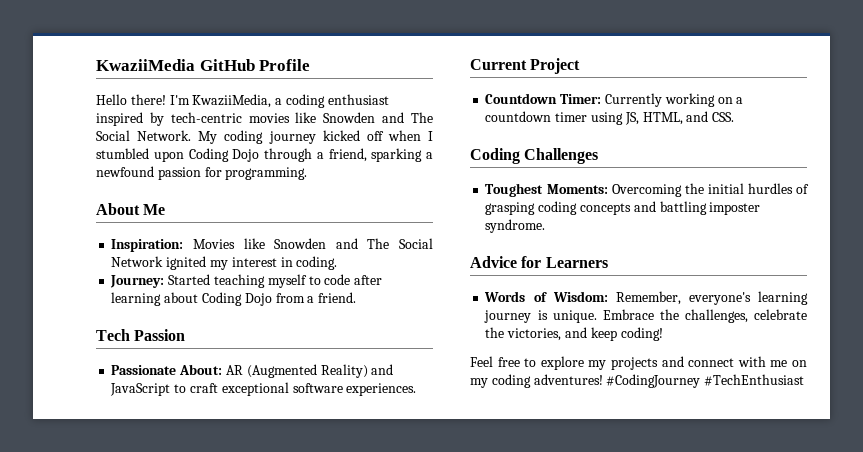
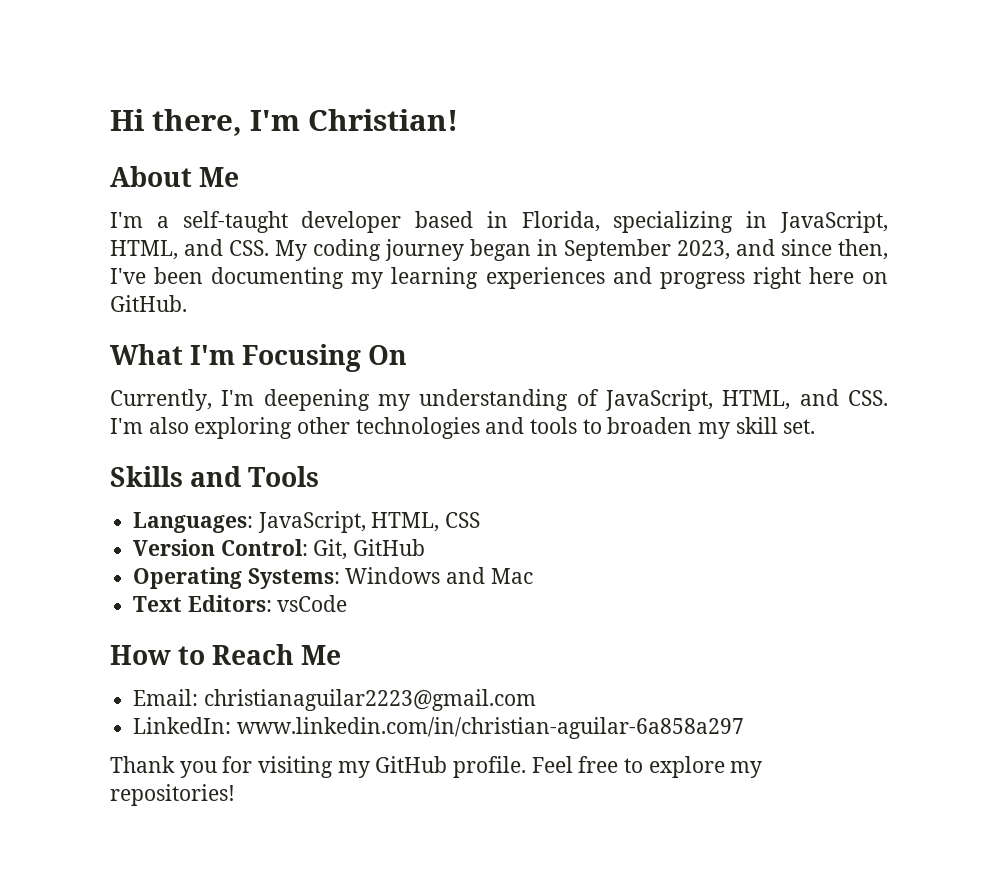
[96,59,311,71] [96,94,389,108] [96,112,433,126] [96,130,433,144] [96,148,433,162] [96,166,308,180] [96,203,166,215] [111,238,433,252] [111,256,338,270] [110,274,383,288] [111,292,357,306] [96,329,186,341] [111,364,394,378] [110,382,417,396] [470,58,581,74] [485,93,744,107] [485,111,735,125] [470,148,599,164] [485,183,809,197] [485,201,761,215] [485,219,546,233] [470,256,608,268] [484,291,808,305] [484,309,807,323] [485,327,663,341] KwaziiMedia GitHub Profile // Hello there! I'm KwaziiMedia, a coding enthusiast inspired by tech-centric movies like Snowden and The Social Network. My coding journey kicked off when I stumbled upon Coding Dojo through a friend, sparking a newfound passion for programming. // About Me // Inspiration: Movies like Snowden and The Social Network ignited my interest in coding. // Journey: Started teaching myself to code after learning about Coding Dojo from a friend. // Tech Passion // Passionate About: AR (Augmented Reality) and JavaScript to craft exceptional software experiences. // Current Project // Countdown Timer: Currently working on a countdown timer using JS, HTML, and CSS. // Coding Challenges // Toughest Moments: Overcoming the initial hurdles of grasping coding concepts and battling imposter syndrome. // Advice for Learners // Words of Wisdom: Remember, everyone's learning journey is unique. Embrace the challenges, celebrate the victories, and keep coding! // -> [110,109,458,136] [110,166,240,187] [110,211,888,233] [110,239,888,261] [110,267,889,289] [110,295,187,312] [110,344,408,372] [110,389,889,411] [110,417,816,439] [110,466,320,487] [133,511,481,533] [133,539,426,560] [133,567,533,589] [133,595,348,612] [110,644,342,665] [133,689,536,711] [133,717,744,739] [110,756,527,778] Hi there, I'm Christian! // About Me // I'm a self-taught developer based in Florida, specializing in JavaScript, HTML, and CSS. My coding journey began in September 2023, and since then, I've been documenting my learning experiences and progress right here on GitHub. // What I'm Focusing On // Currently, I'm deepening my understanding of JavaScript, HTML, and CSS. I'm also exploring other technologies and tools to broaden my skill set. // Skills and Tools // Languages: JavaScript, HTML, CSS // Version Control: Git, GitHub // Operating Systems: Windows and Mac // Text Editors: vsCode // How to Reach Me // Email: christianaguilar2223@gmail.com // LinkedIn: www.linkedin.com/in/christian-aguilar-6a858a297 // Thank you for visiting my GitHub profile.
[611,356,807,370] [470,374,805,388] projects and connect with me on my coding adventures! #CodingJourney #TechEnthusiast -> [110,784,235,806] repositories!

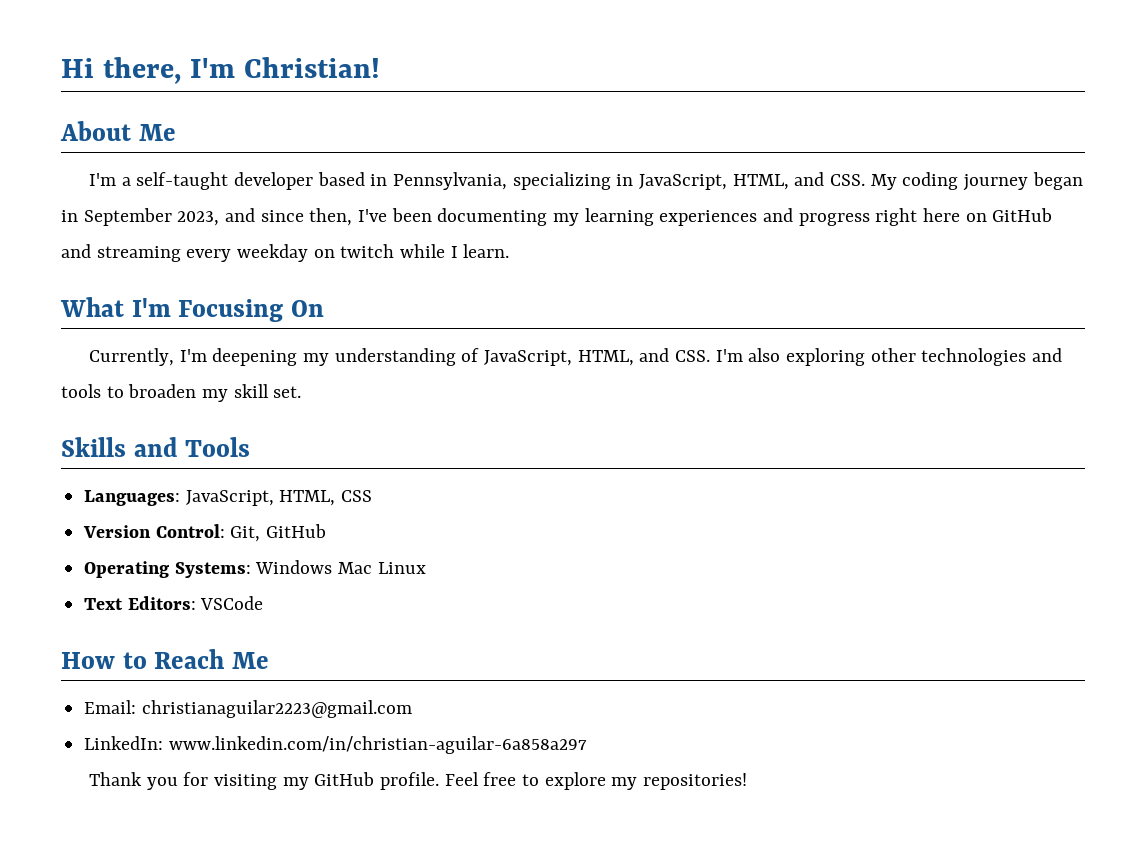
[521,211,600,232] Florida, -> [393,172,508,190] Pennsylvania,
[110,295,187,312] GitHub. -> [992,208,1053,222] [61,244,510,262] GitHub and streaming every weekday on twitch while I learn.
[446,567,486,584] and -> (333, 567) none
(533, 576) none -> [377,562,426,574] Linux
[277,595,348,612] vsCode -> [200,596,264,610] VSCode

